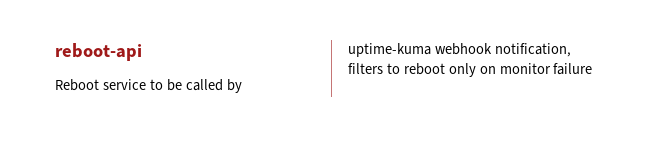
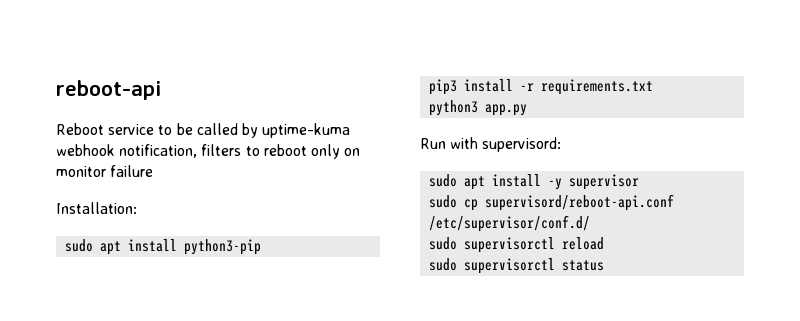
(593, 69) none -> [56,202,137,214] [65,239,262,255] [429,79,654,95] [429,100,528,116] [420,137,562,152] [429,174,640,190] [429,194,675,211] [429,215,591,232] [429,237,605,253] [429,258,605,274] // Installation: // sudo apt install python3-pip // pip3 install -r requirements.txt // python3 app.py // Run with supervisord: // sudo apt install -y supervisor // sudo cp supervisord/reboot-api.conf /etc/supervisor/conf.d/ // sudo supervisorctl reload // sudo supervisorctl status

